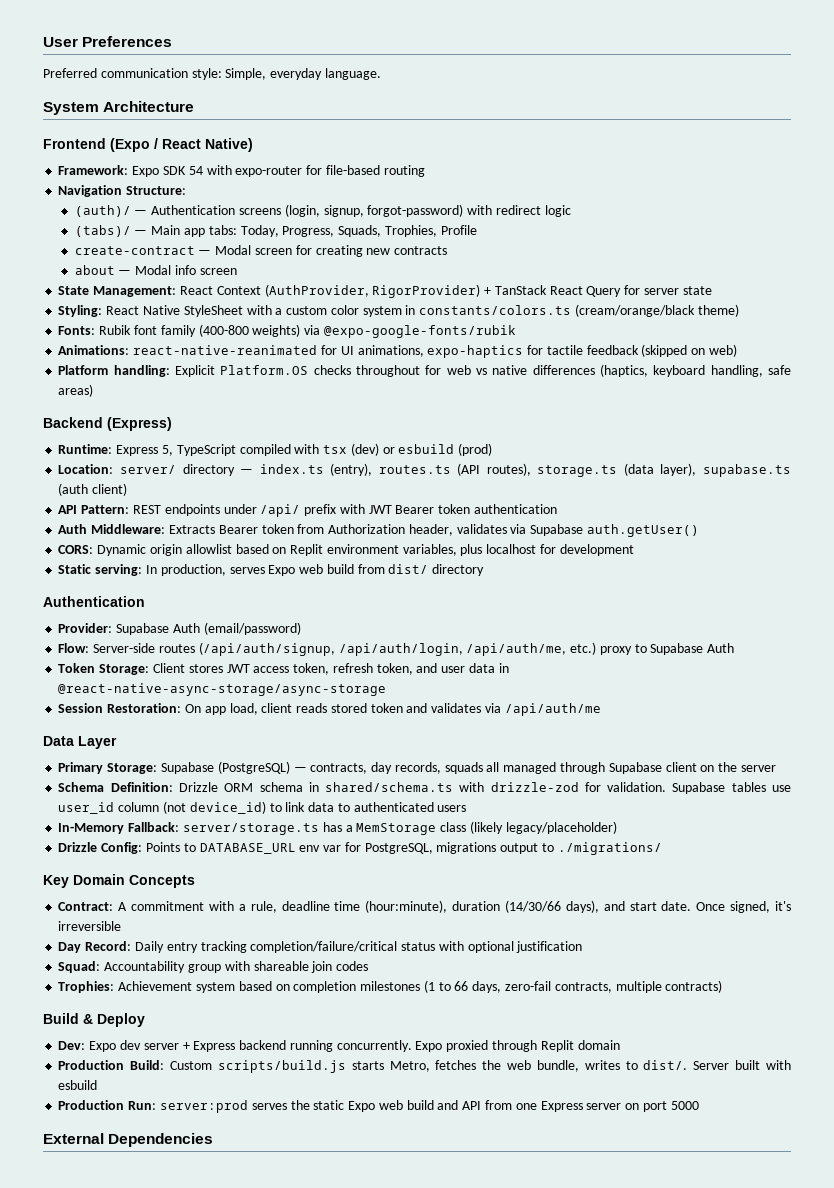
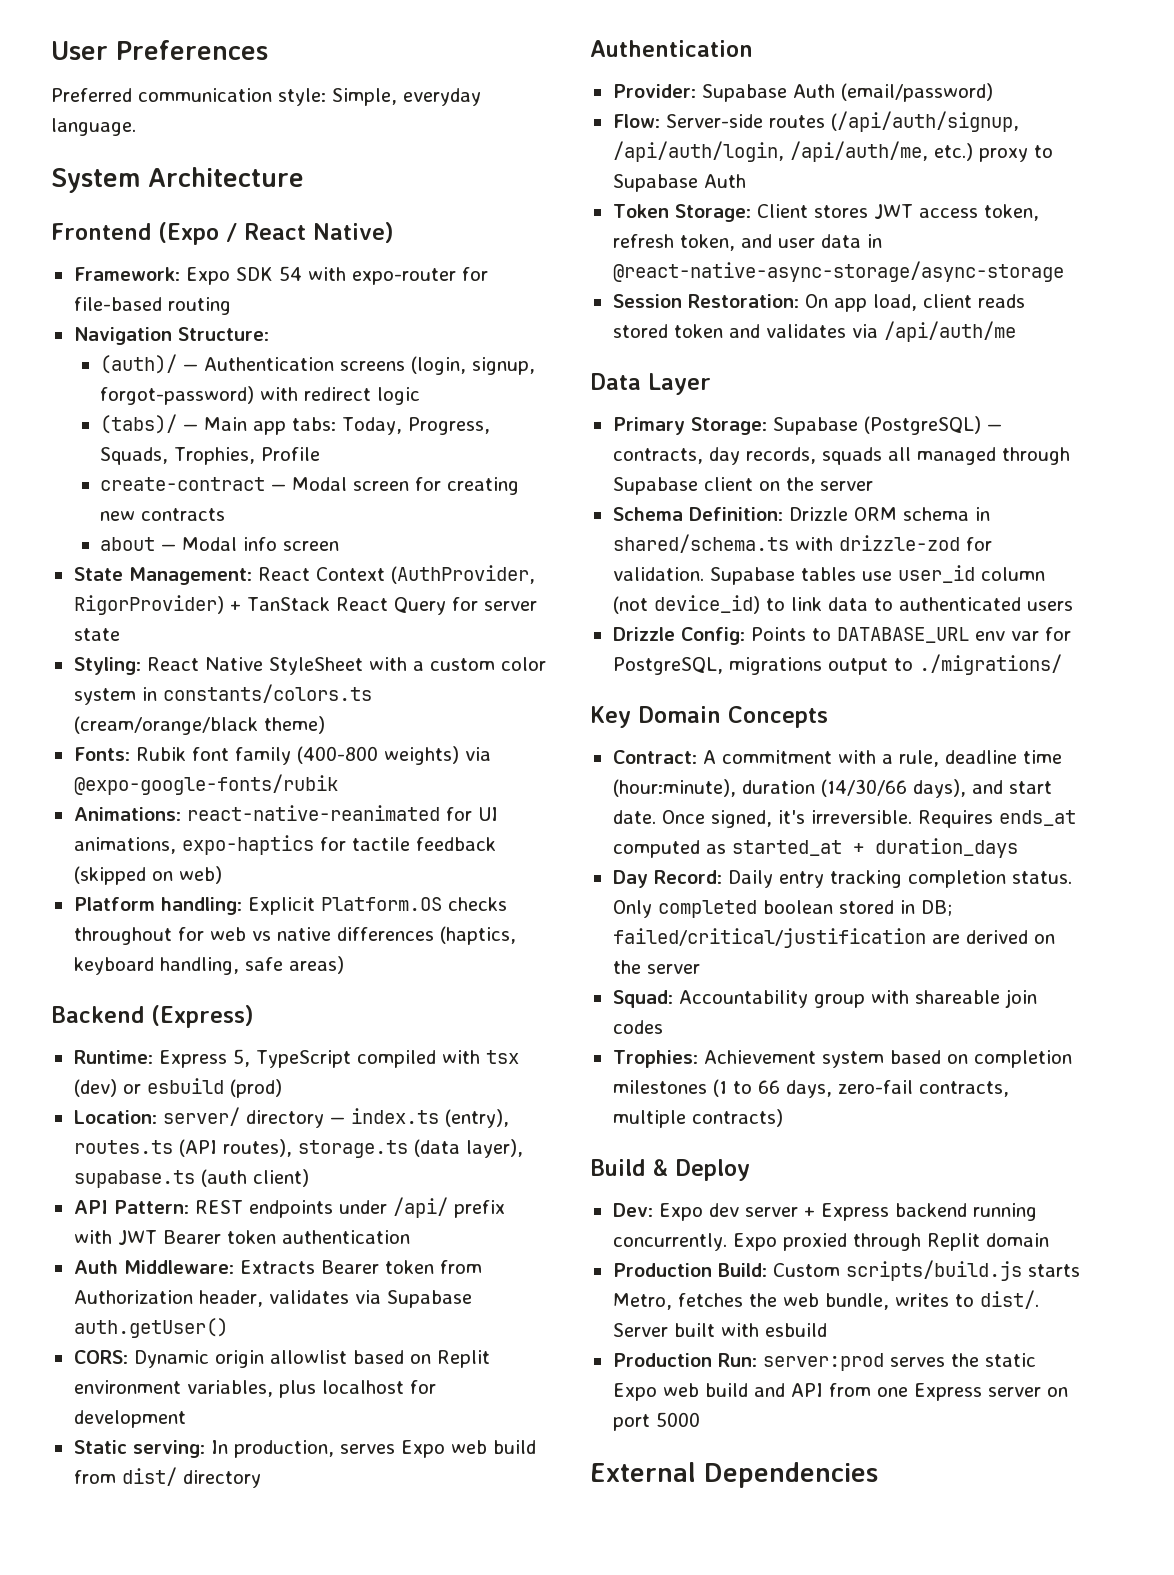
[58,821,617,835] // In-Memory Fallback: server/storage.ts has a MemStorage class (likely legacy/placeholder) -> (1073, 606) none
[58,921,122,931] irreversible -> [810,810,1076,828] [612,838,1018,858] irreversible. Requires ends_at computed as started_at + duration_days
[250,941,583,953] completion/failure/critical status with optional justification -> [907,870,1072,888] [612,900,952,918] [612,928,1055,948] [612,960,700,974] completion status. Only completed boolean stored in DB; failed/critical/justification are derived on the server

